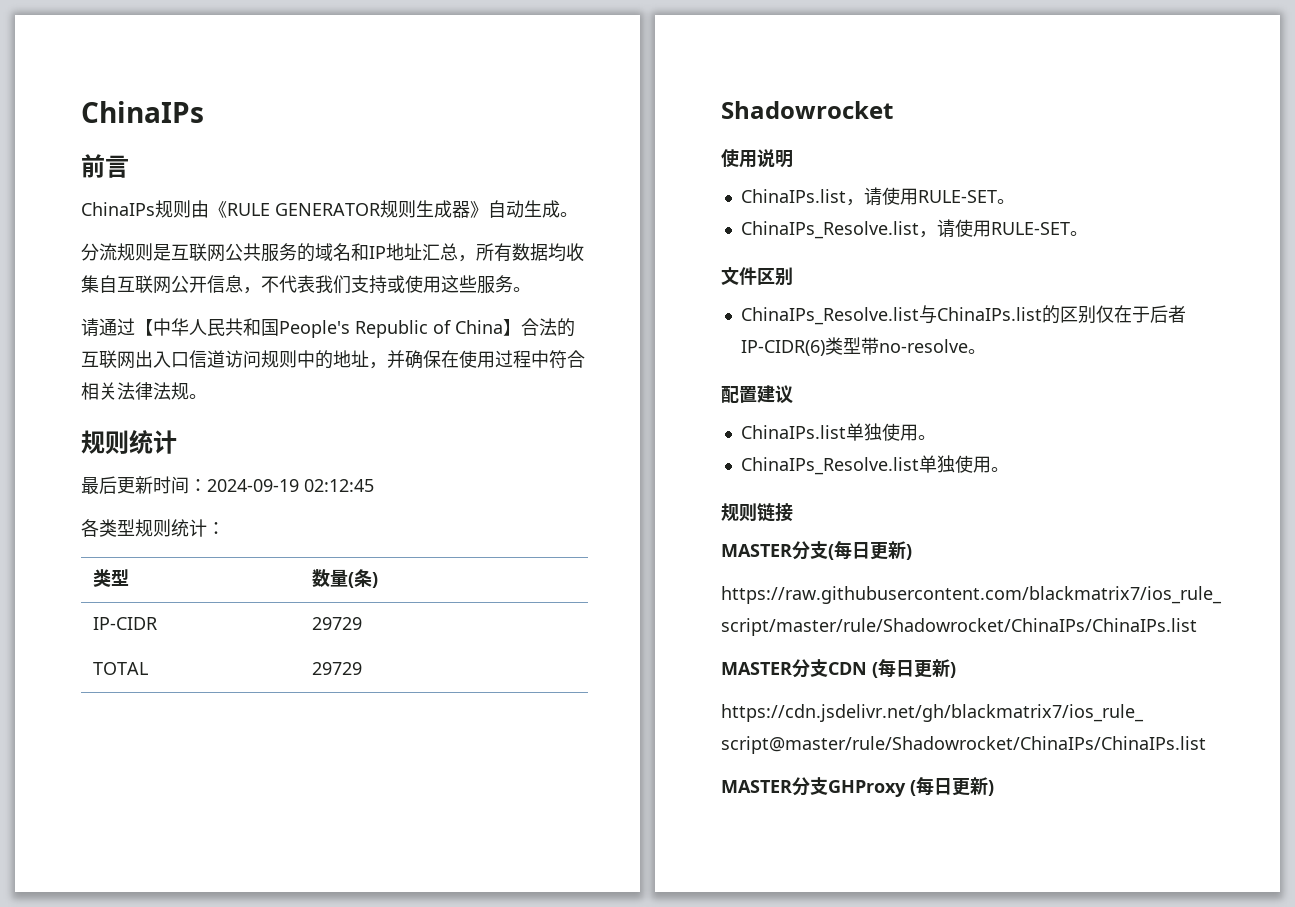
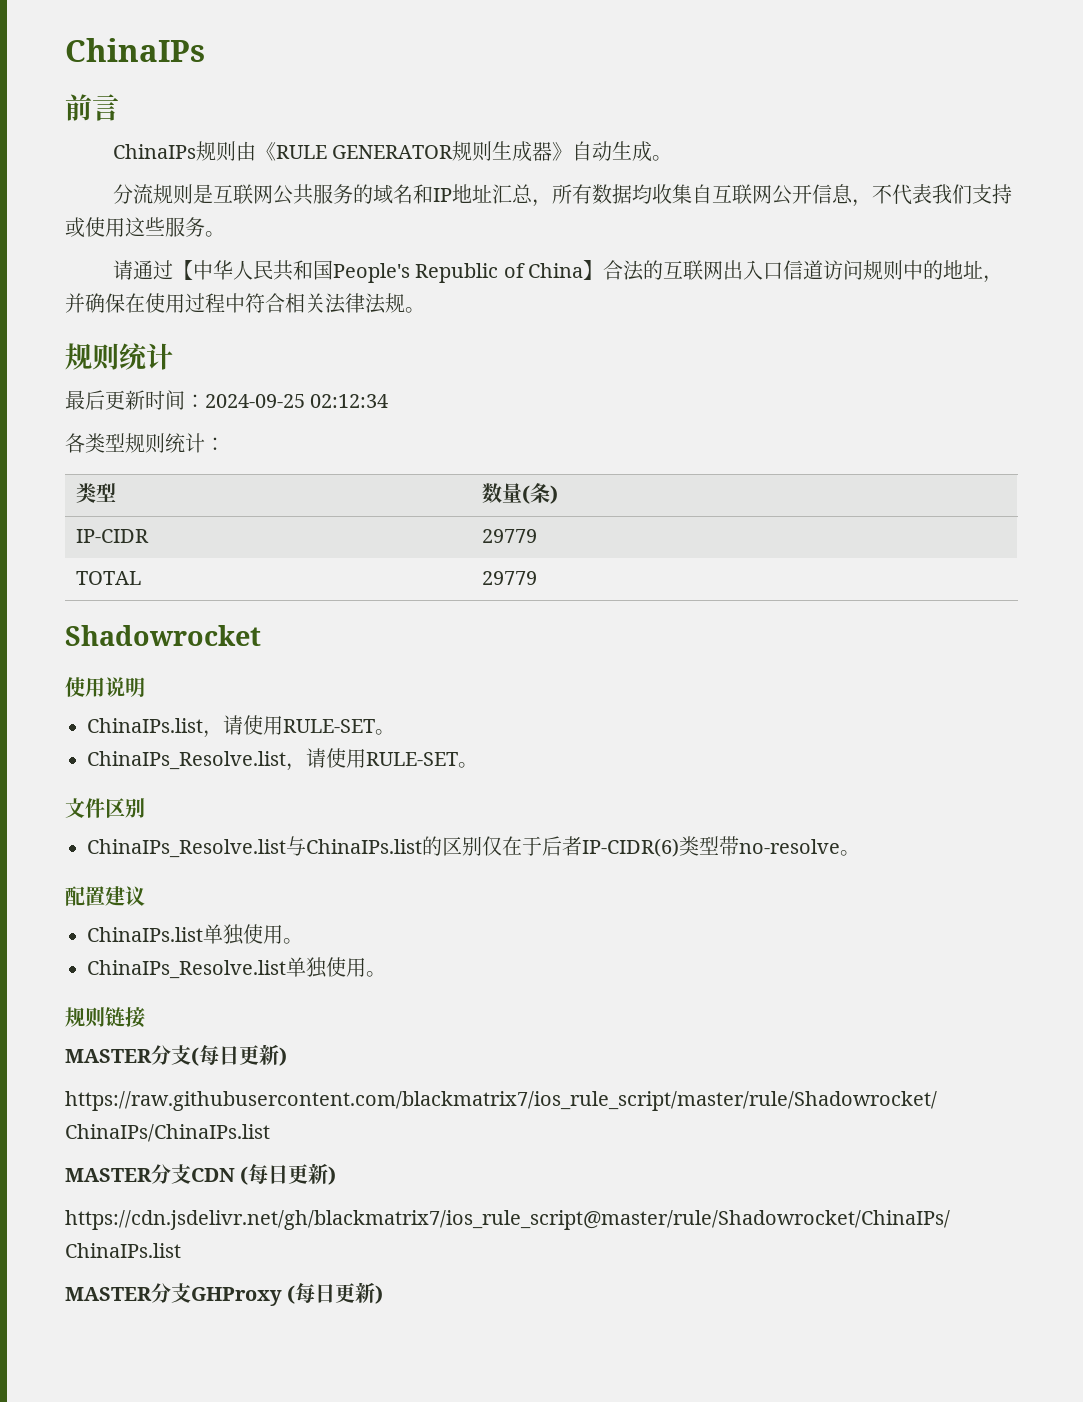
[207,479,374,492] 2024-09-19 02:12:45 -> [205,394,389,408] 2024-09-25 02:12:34
[312,617,363,630] 29729 -> [481,529,537,543] 29779
[312,662,363,675] 29729 -> [481,571,537,585] 29779

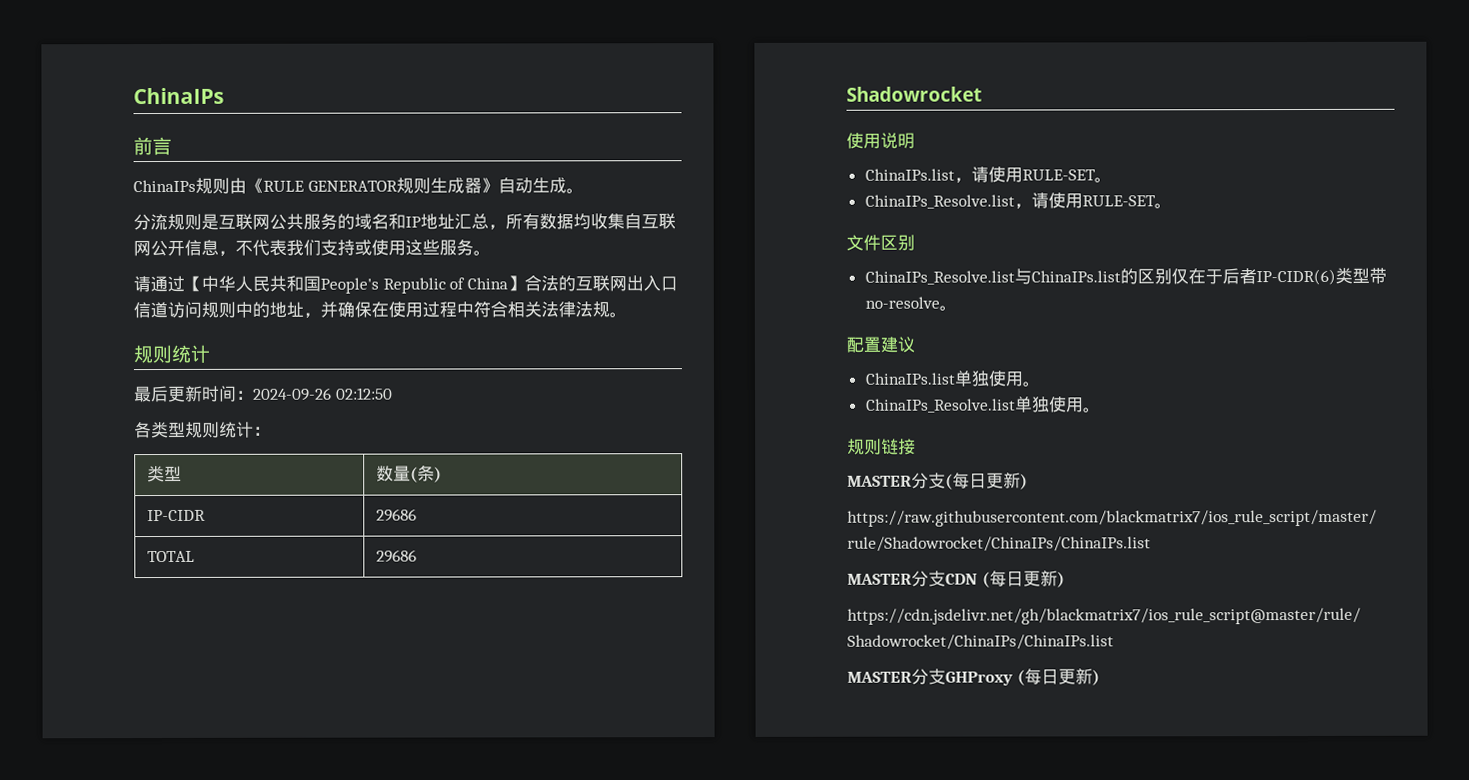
[205,394,389,408] 2024-09-25 02:12:34 -> [252,387,393,401] 2024-09-26 02:12:50
[481,529,537,543] 29779 -> [375,508,417,522] 29686
[481,571,537,585] 29779 -> [375,549,417,563] 29686

